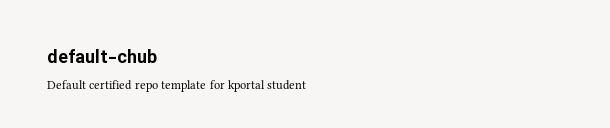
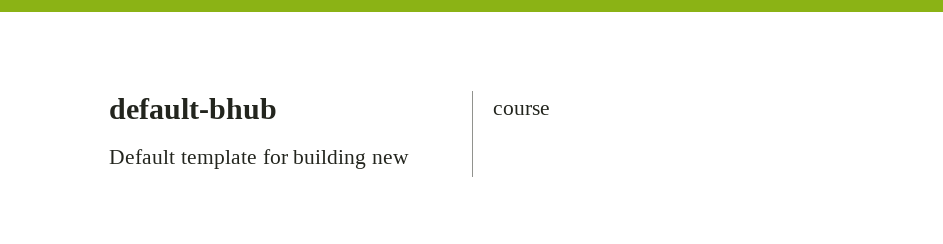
[47,49,157,63] default-chub -> [109,98,277,119] default-bhub
[89,80,307,92] certified repo template for kportal student -> [180,149,410,169] [493,105,550,115] template for building new course

